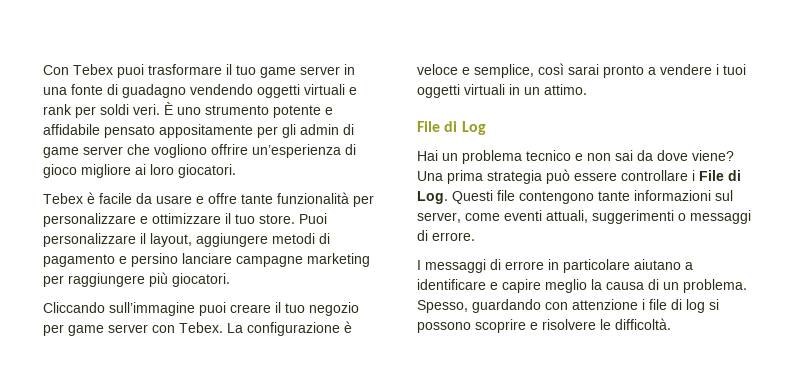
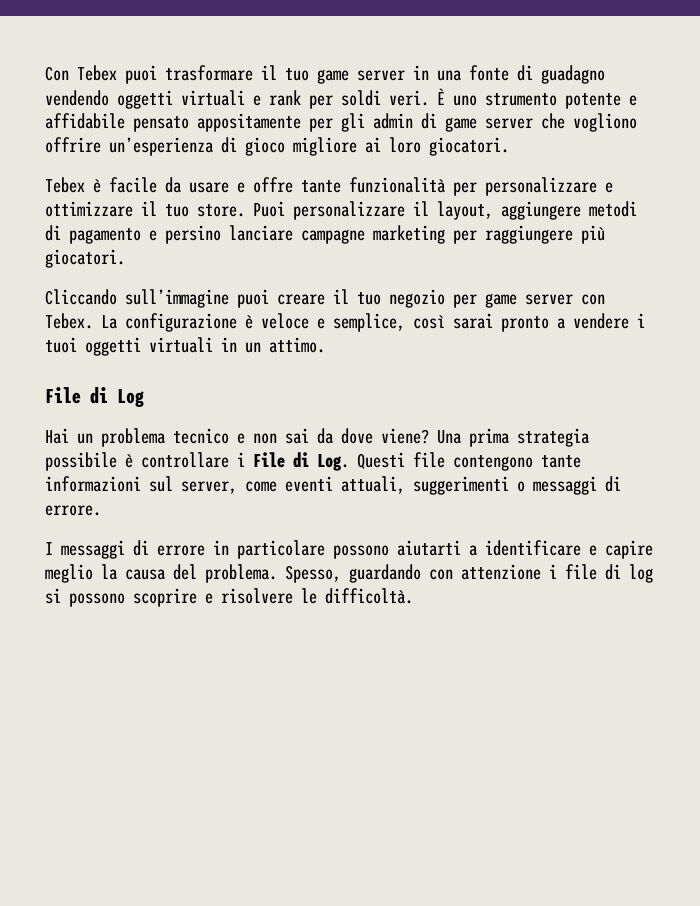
[546,169,617,184] può essere -> [45,452,133,471] possibile è
[634,259,681,270] aiutano -> [333,540,461,559] possono aiutarti
[648,279,679,290] di un -> [173,564,197,580] del

